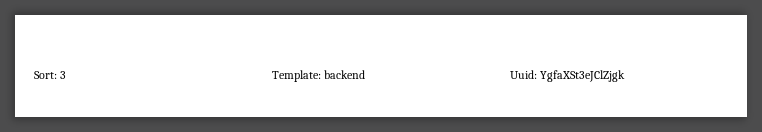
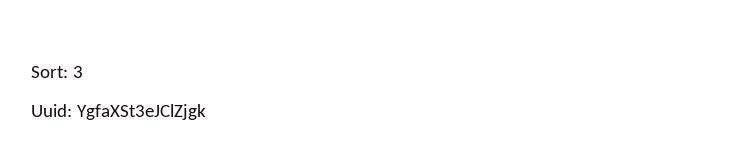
[272,70,366,82] // Template: backend -> (83, 72) none

